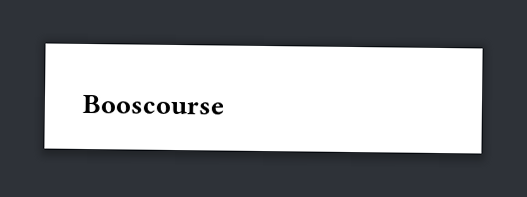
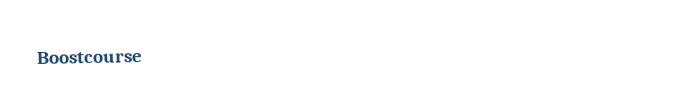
[82,94,225,115] Booscourse -> [36,49,143,65] Boostcourse

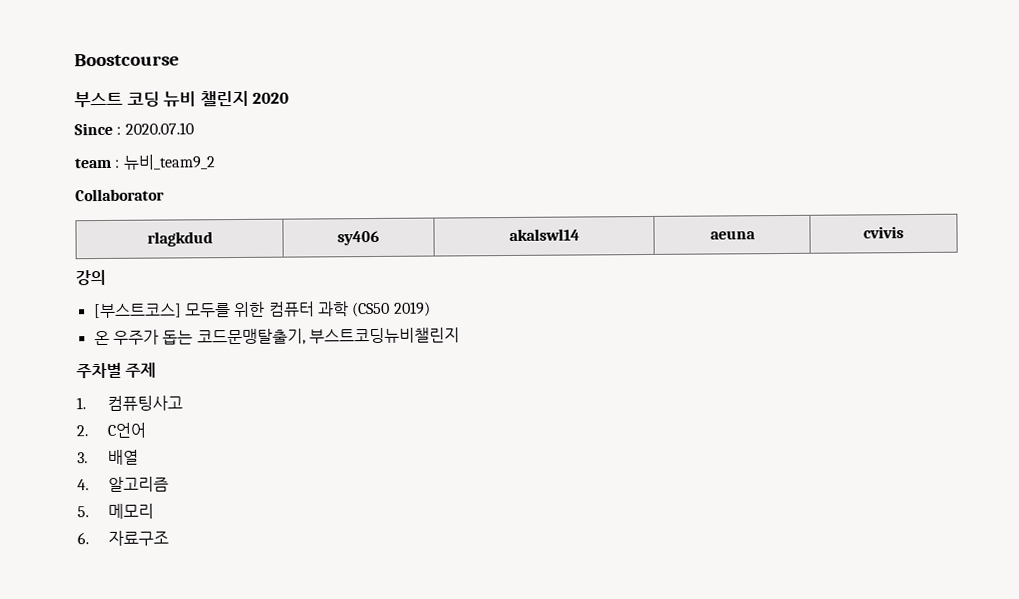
(143, 57) none -> [74,90,290,108] [74,122,194,136] [74,154,216,170] [75,188,165,202] [146,231,213,247] [337,230,380,246] [508,228,580,242] [709,230,756,240] [863,226,904,239] [75,269,106,286] [93,301,431,319] [93,327,460,346] [76,362,157,379] [76,395,183,411] [76,422,147,438] [77,449,139,465] [77,476,169,492] [77,503,154,519] [77,530,169,546] // 부스트 코딩 뉴비 챌린지 2020 // Since : 2020.07.10 // team : 뉴비_team9_2 // Collaborator // rlagkdud | sy406 | akalswl14 | aeuna | cvivis // 강의 // [부스트코스] 모두를 위한 컴퓨터 과학 (CS50 2019) // 온 우주가 돕는 코드문맹탈출기, 부스트코딩뉴비챌린지 // 주차별 주제 // 1. 컴퓨팅사고 // 2. C언어 // 3. 배열 // 4. 알고리즘 // 5. 메모리 // 6. 자료구조

